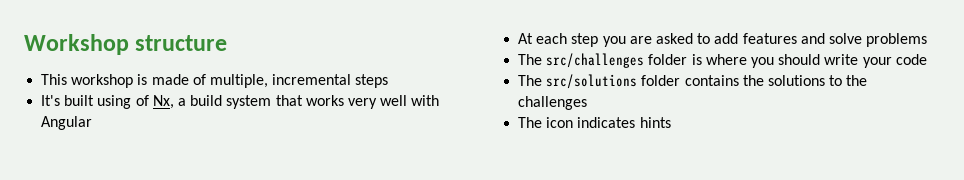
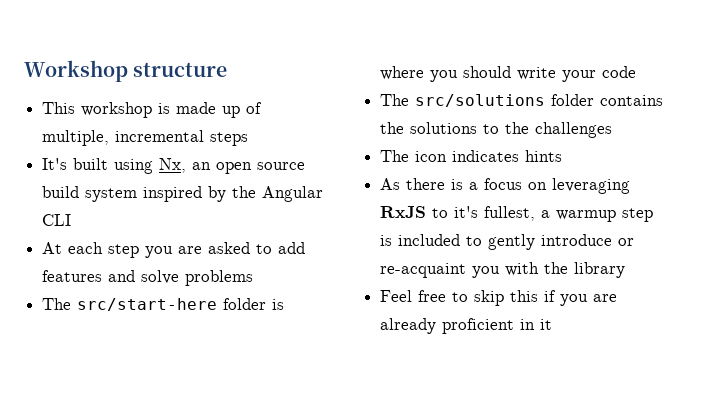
(189, 79) none -> [222,106,241,118] up
[135,95,440,109] of Nx, a build system that works very well with -> [159,158,306,174] [42,186,257,202] Nx, an open source build system inspired by the
(93, 123) none -> [42,214,72,226] CLI
[546,53,645,68] src/challenges -> [77,298,218,311] src/start-here
(671, 122) none -> [380,178,631,194] [380,206,654,222] [380,234,635,250] [380,262,626,278] [380,290,618,306] [380,318,553,334] // As there is a focus on leveraging RxJS to it's fullest, a warmup step is included to gently introduce or re-acquaint you with the library // Feel free to skip this if you are already proficient in it

